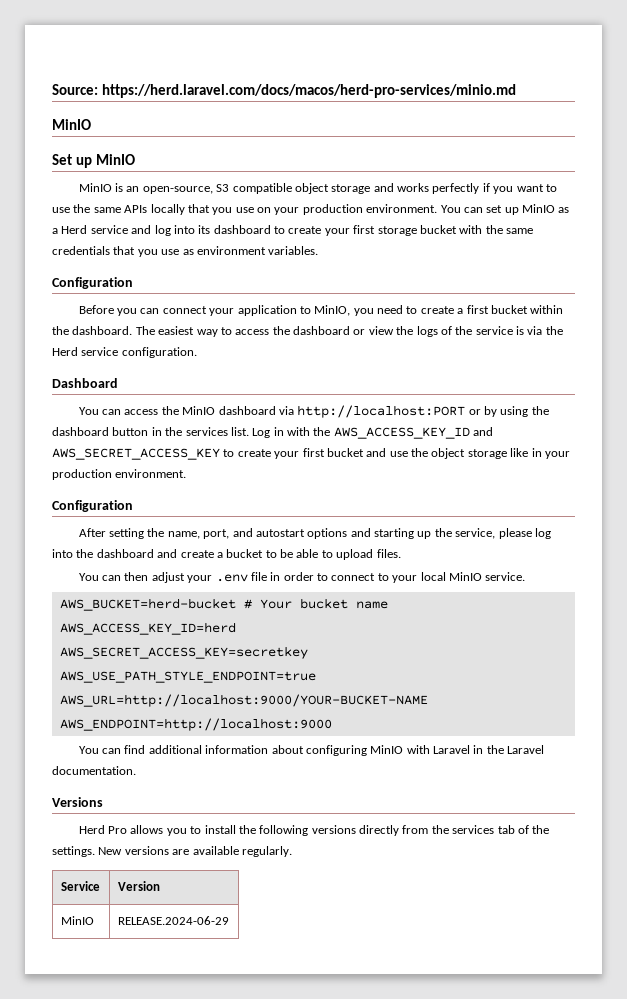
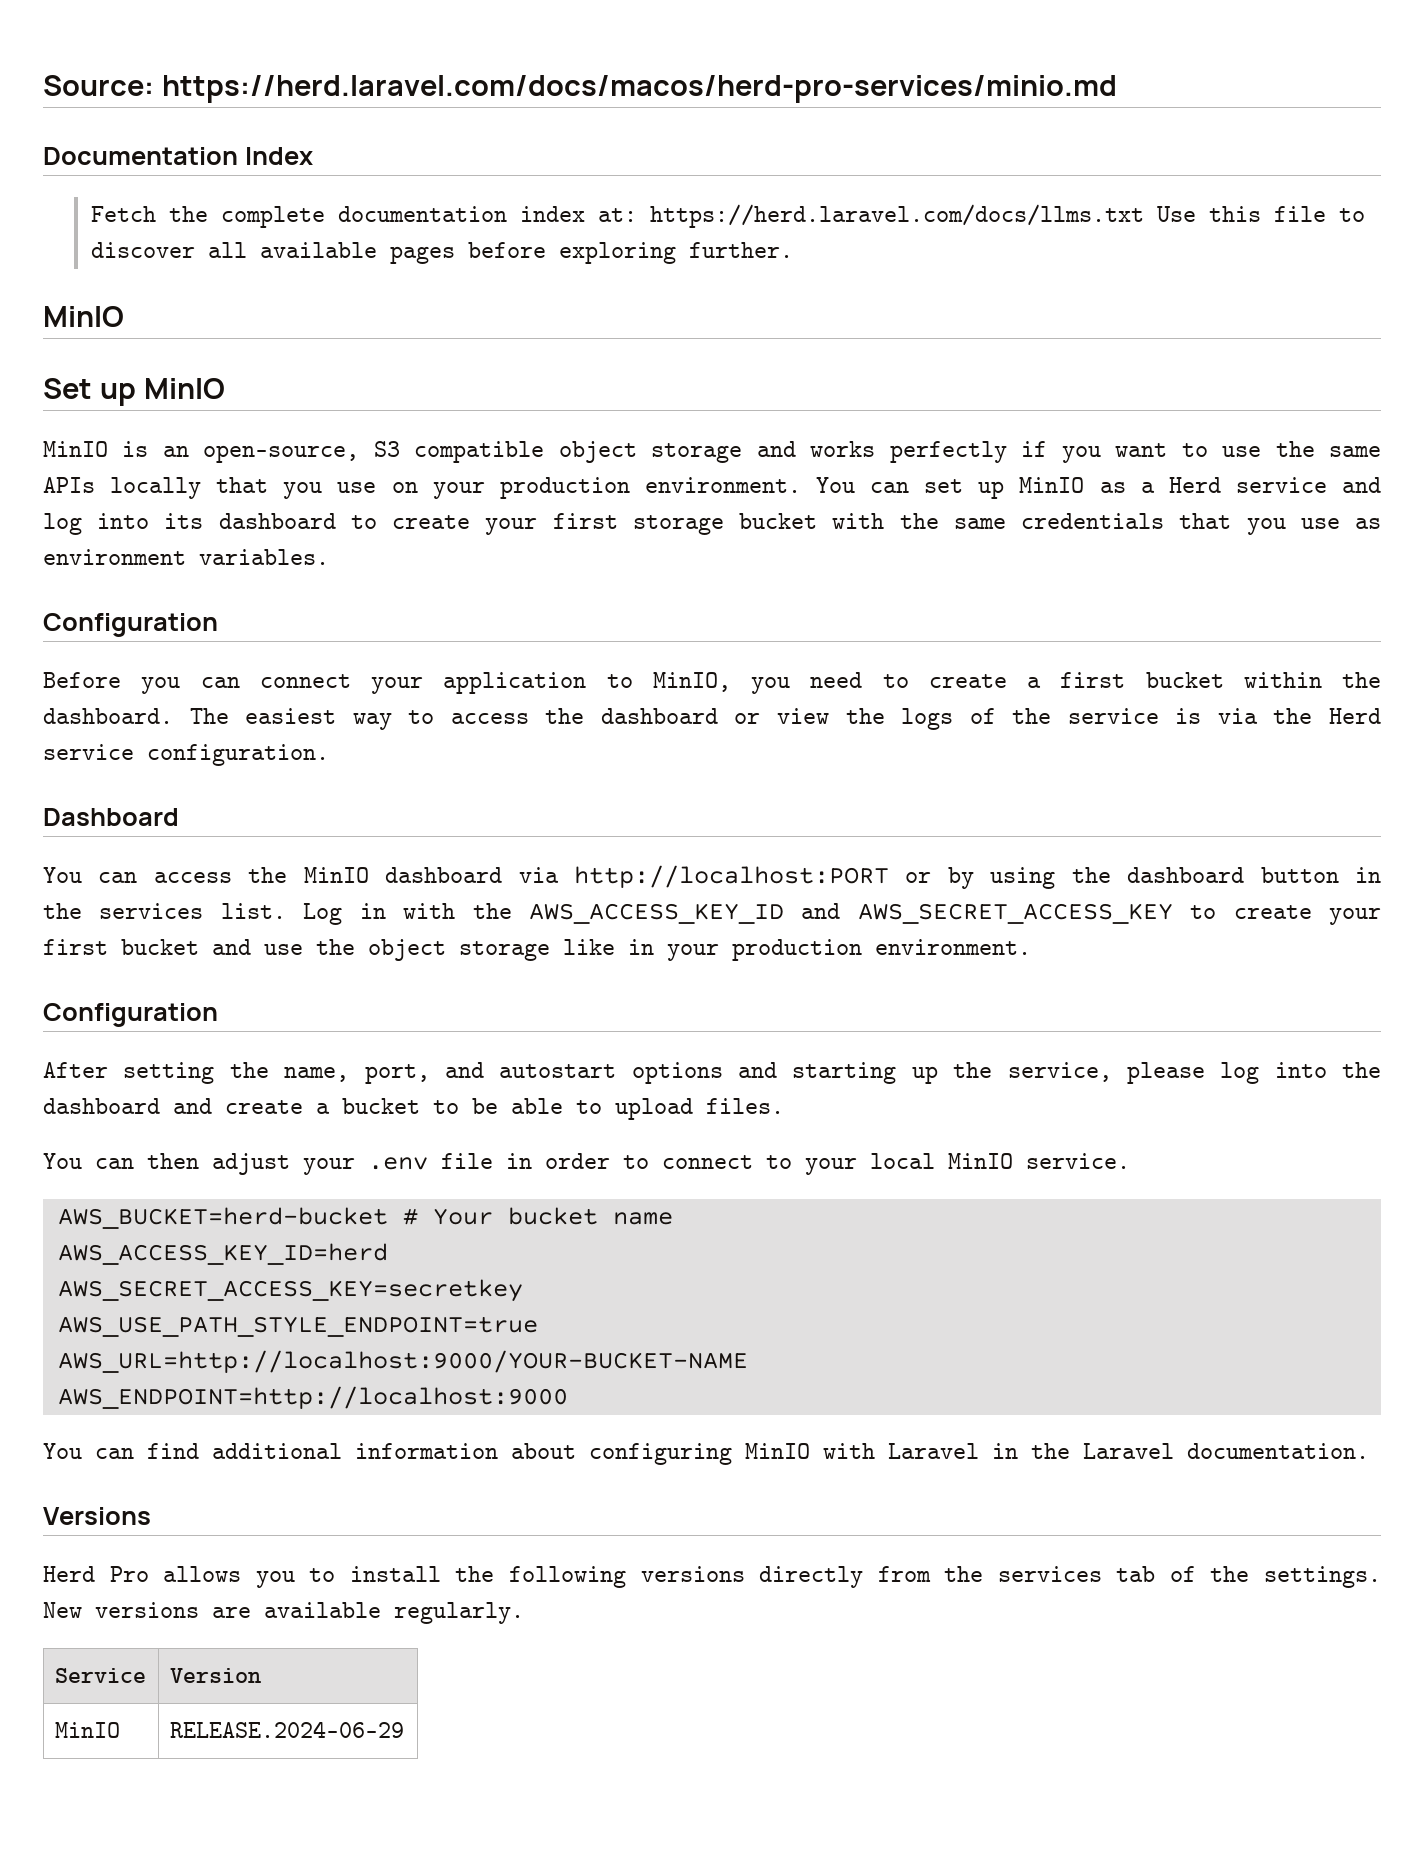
(516, 91) none -> [43,147,313,165] [91,204,1366,228] [91,242,794,264] // Documentation Index // Fetch the complete documentation index at: https://herd.laravel.com/docs/llms.txt Use this file to discover all available pages before exploring further.

